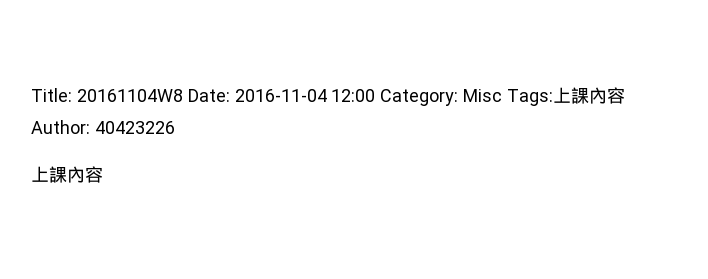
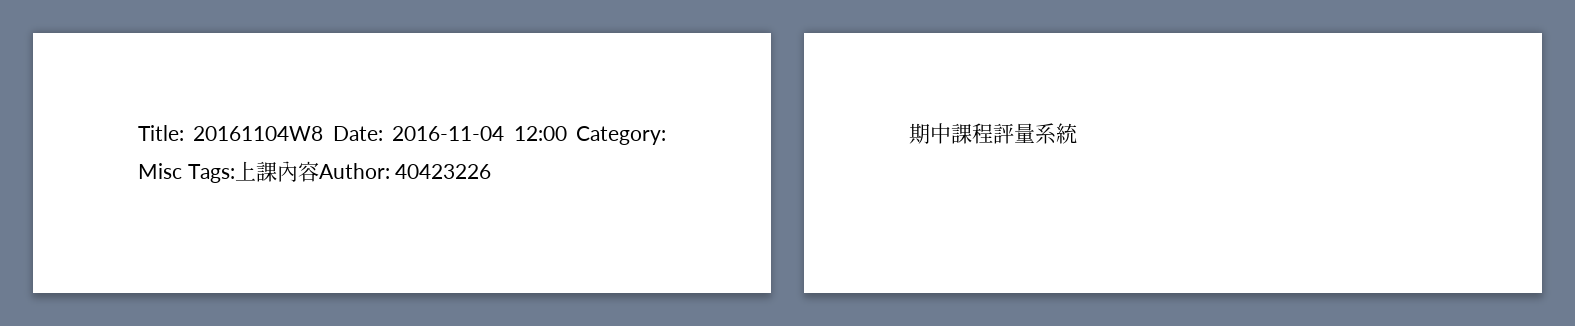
[31,166,103,183] 上課內容 -> [909,123,1077,144] 期中課程評量系統

